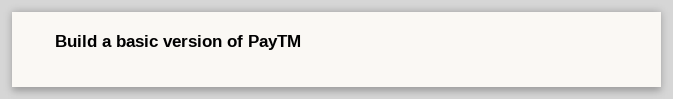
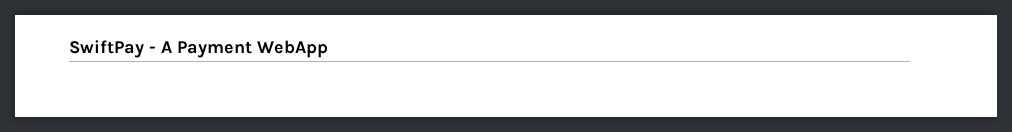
[55,35,301,50] Build a basic version of PayTM -> [69,40,328,58] SwiftPay - A Payment WebApp

